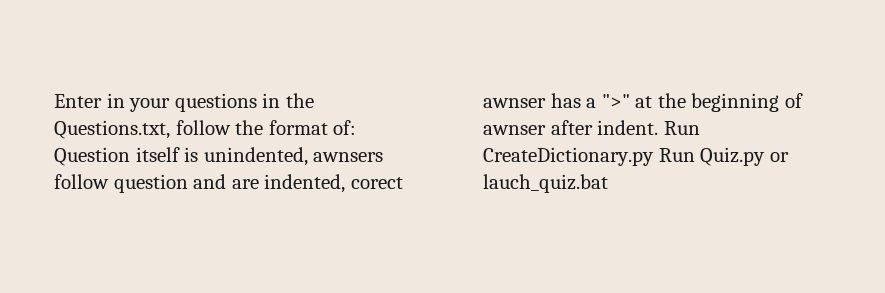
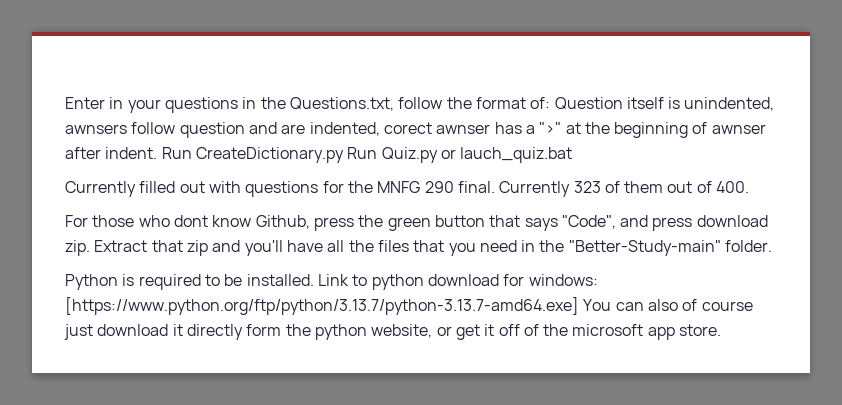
(608, 183) none -> [65,181,750,197] [65,215,768,231] [65,240,773,256] [65,274,598,290] [65,297,753,315] [64,324,722,340] // Currently filled out with questions for the MNFG 290 final. Currently 323 of them out of 400. // For those who dont know Github, press the green button that says "Code", and press download zip. Extract that zip and you'll have all the files that you need in the "Better-Study-main" folder. // Python is required to be installed. Link to python download for windows: [https://www.python.org/ftp/python/3.13.7/python-3.13.7-amd64.exe] You can also of course just download it directly form the python website, or get it off of the microsoft app store.

